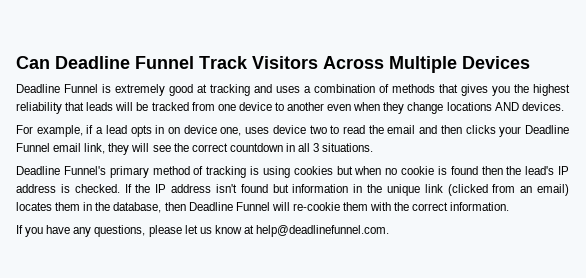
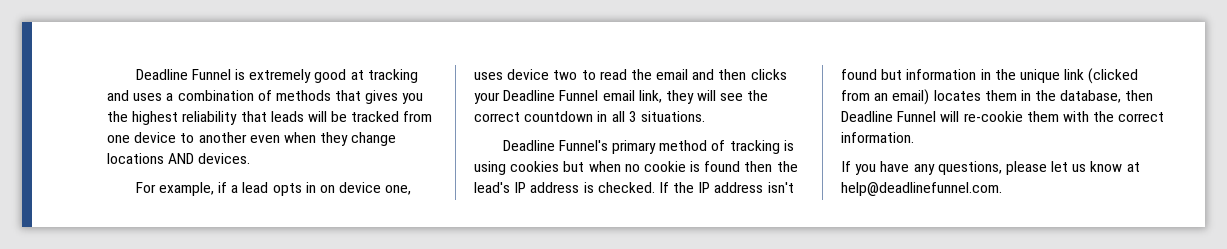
[16,56,530,73] Can Deadline Funnel Track Visitors Across Multiple Devices // -> (135, 74) none

